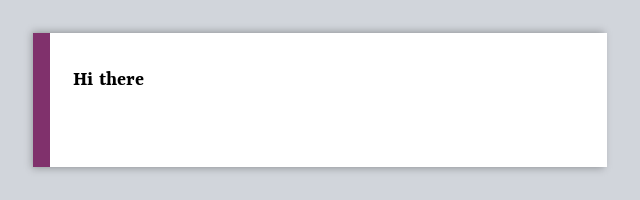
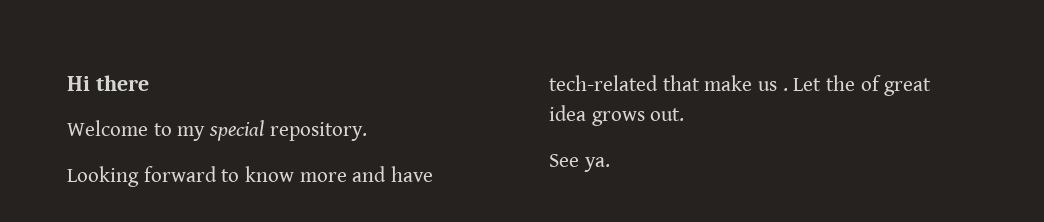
(144, 78) none -> [67,120,367,141] [67,166,434,187] [549,75,932,96] [549,105,685,126] [549,154,610,172] // Welcome to my special repository. // Looking forward to know more and have tech-related that make us . Let the of great idea grows out. // See ya.

